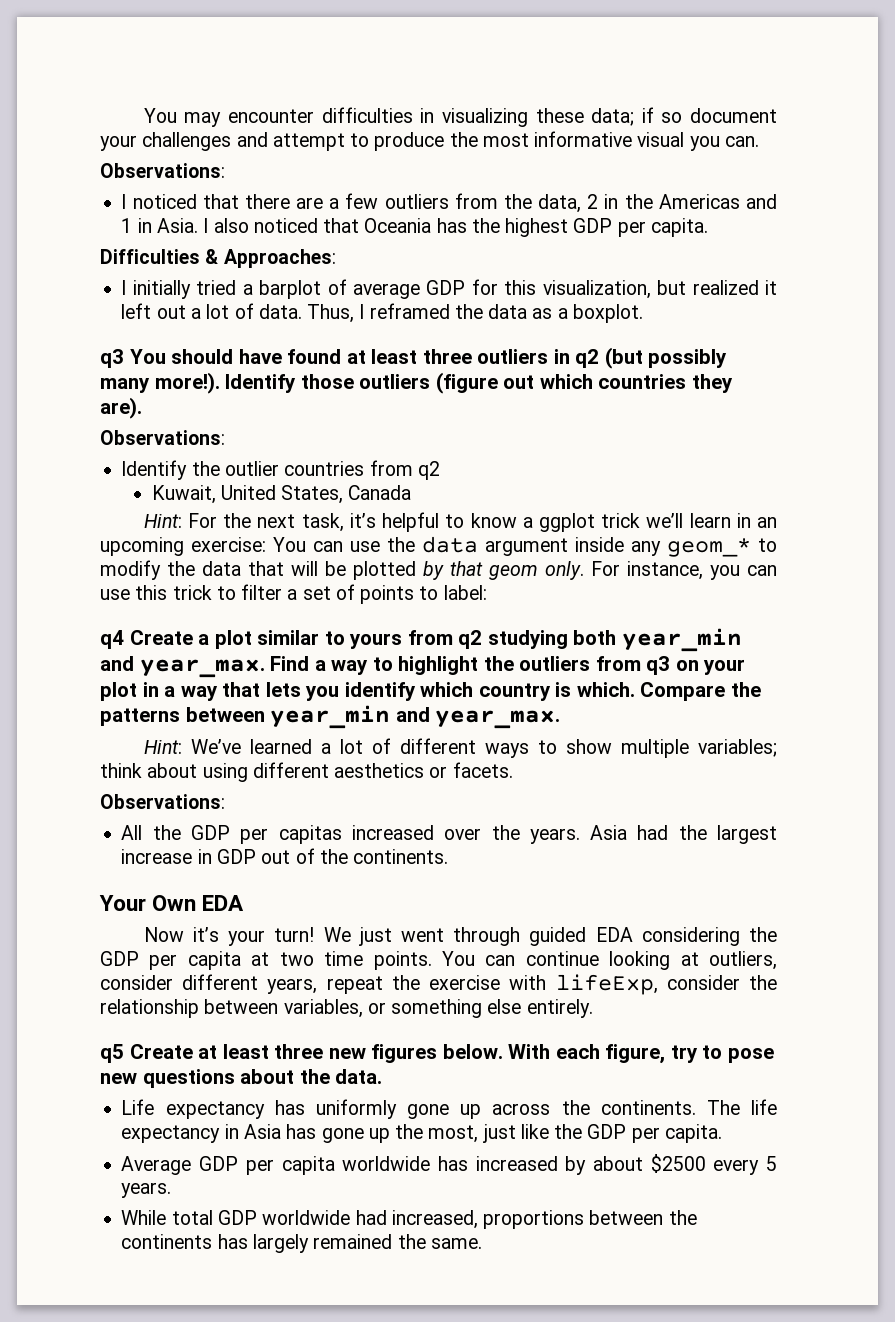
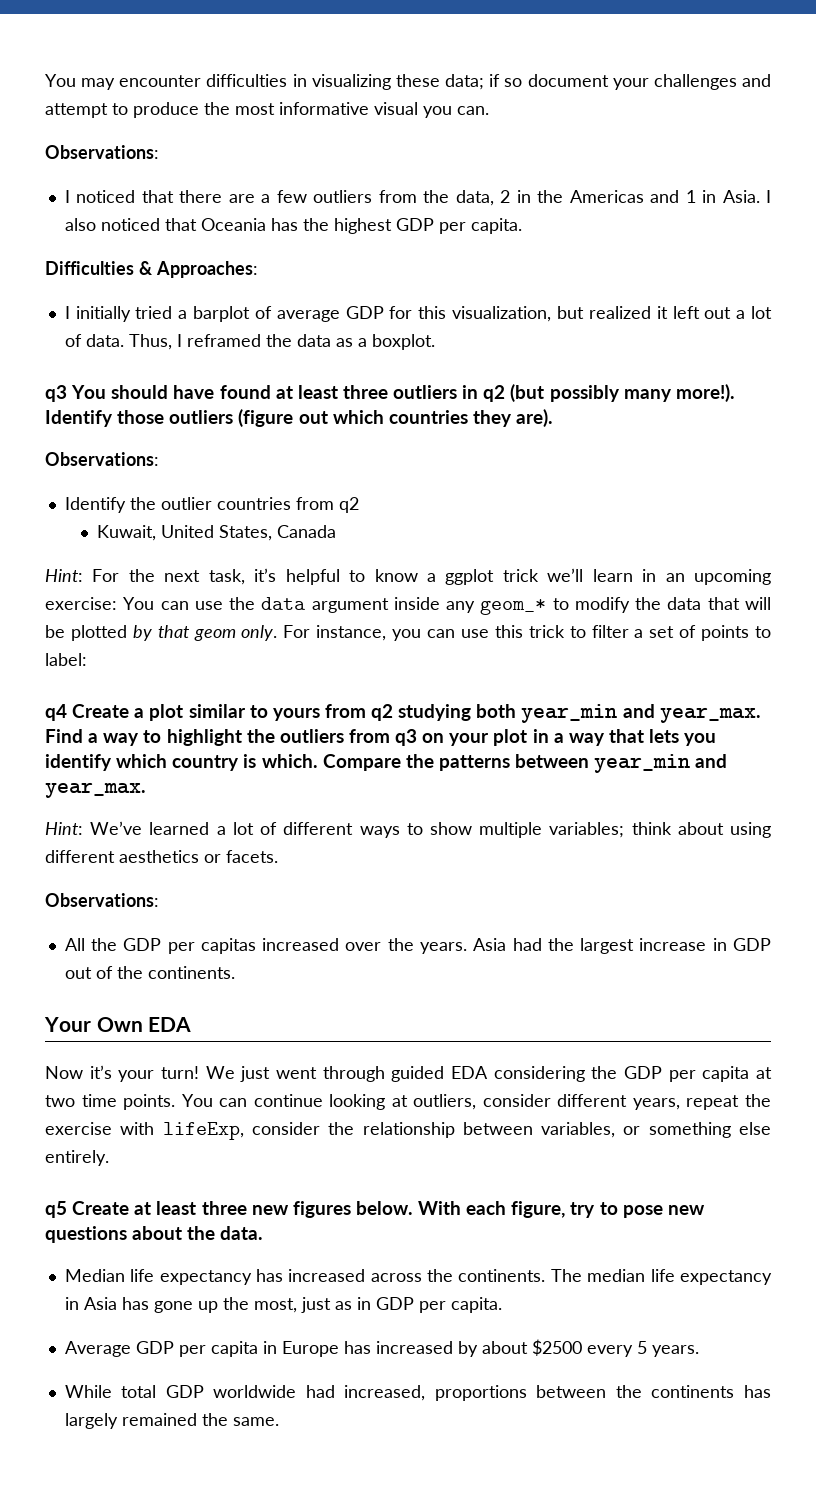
[121,1099,482,1119] Life expectancy has uniformly gone up -> [64,1269,366,1285] Median life expectancy has increased
(740, 1107) none -> [587,1269,646,1282] median
[520,1124,583,1139] like the -> [334,1297,371,1310] as in
[342,1156,431,1171] worldwide -> [262,1341,339,1357] in Europe

